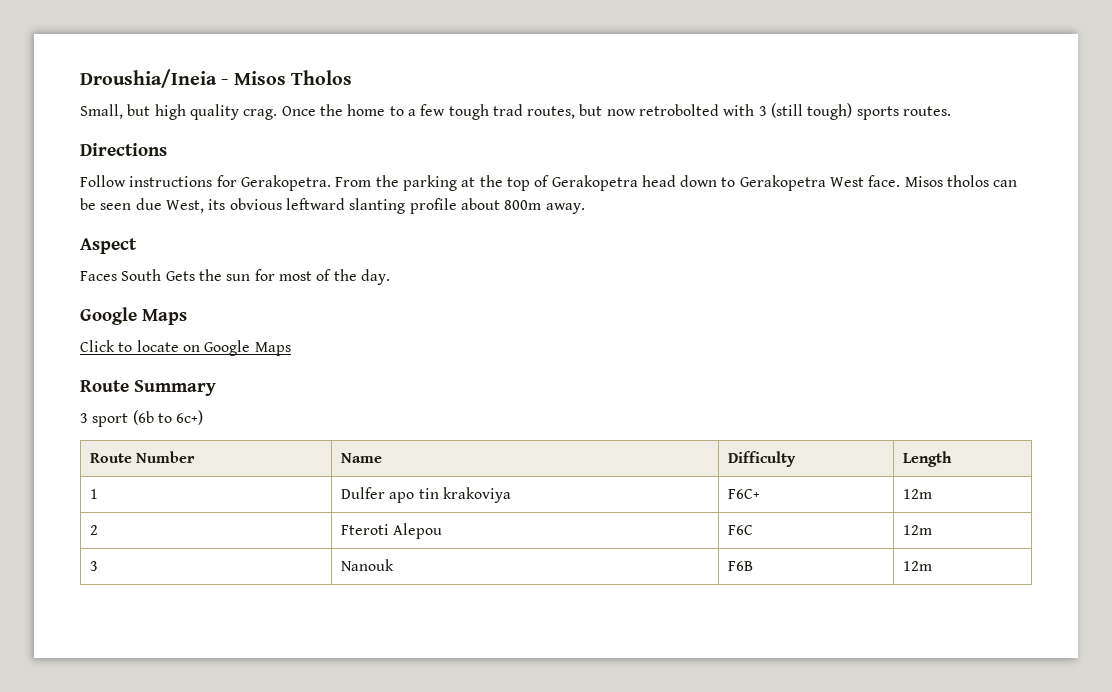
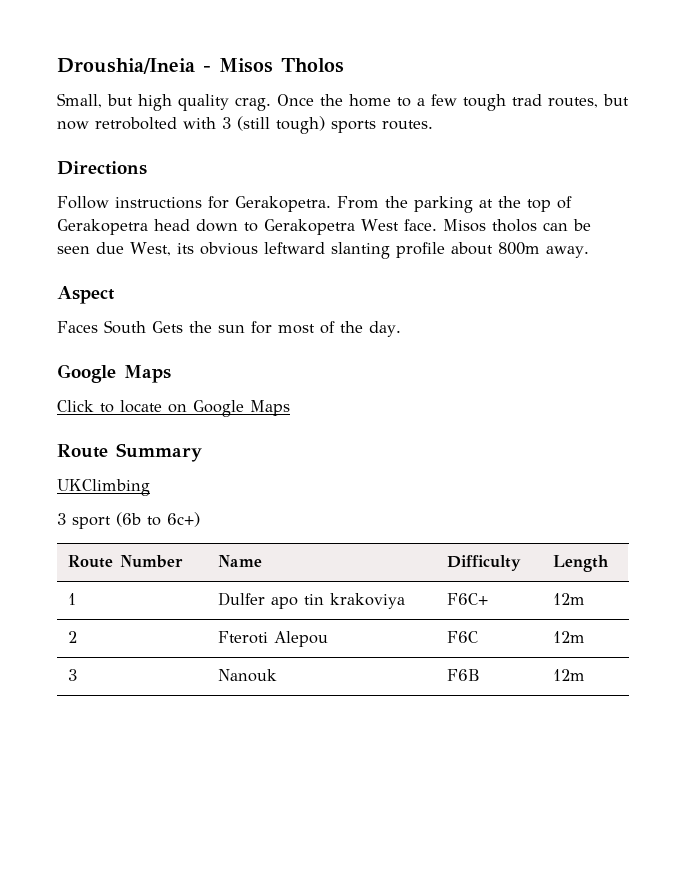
(216, 388) none -> [57,479,150,496] // UKClimbing

